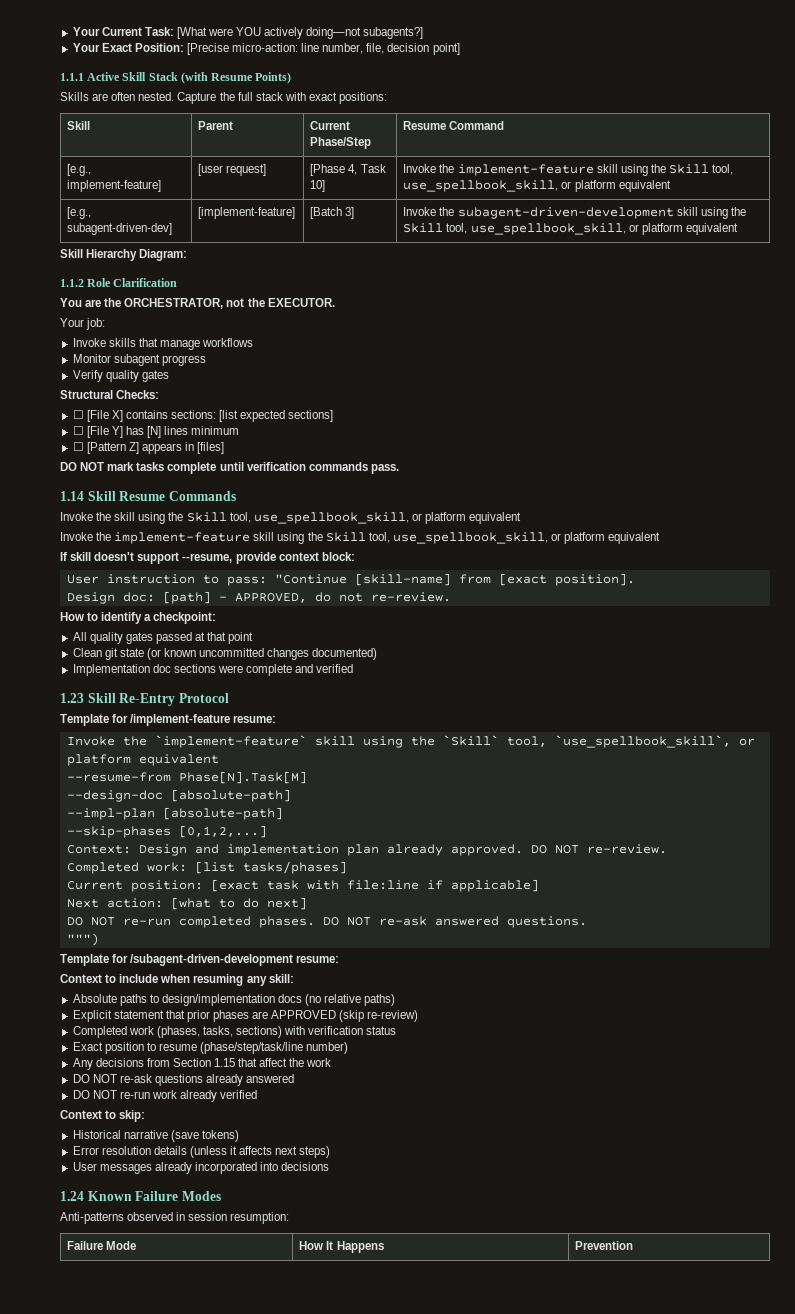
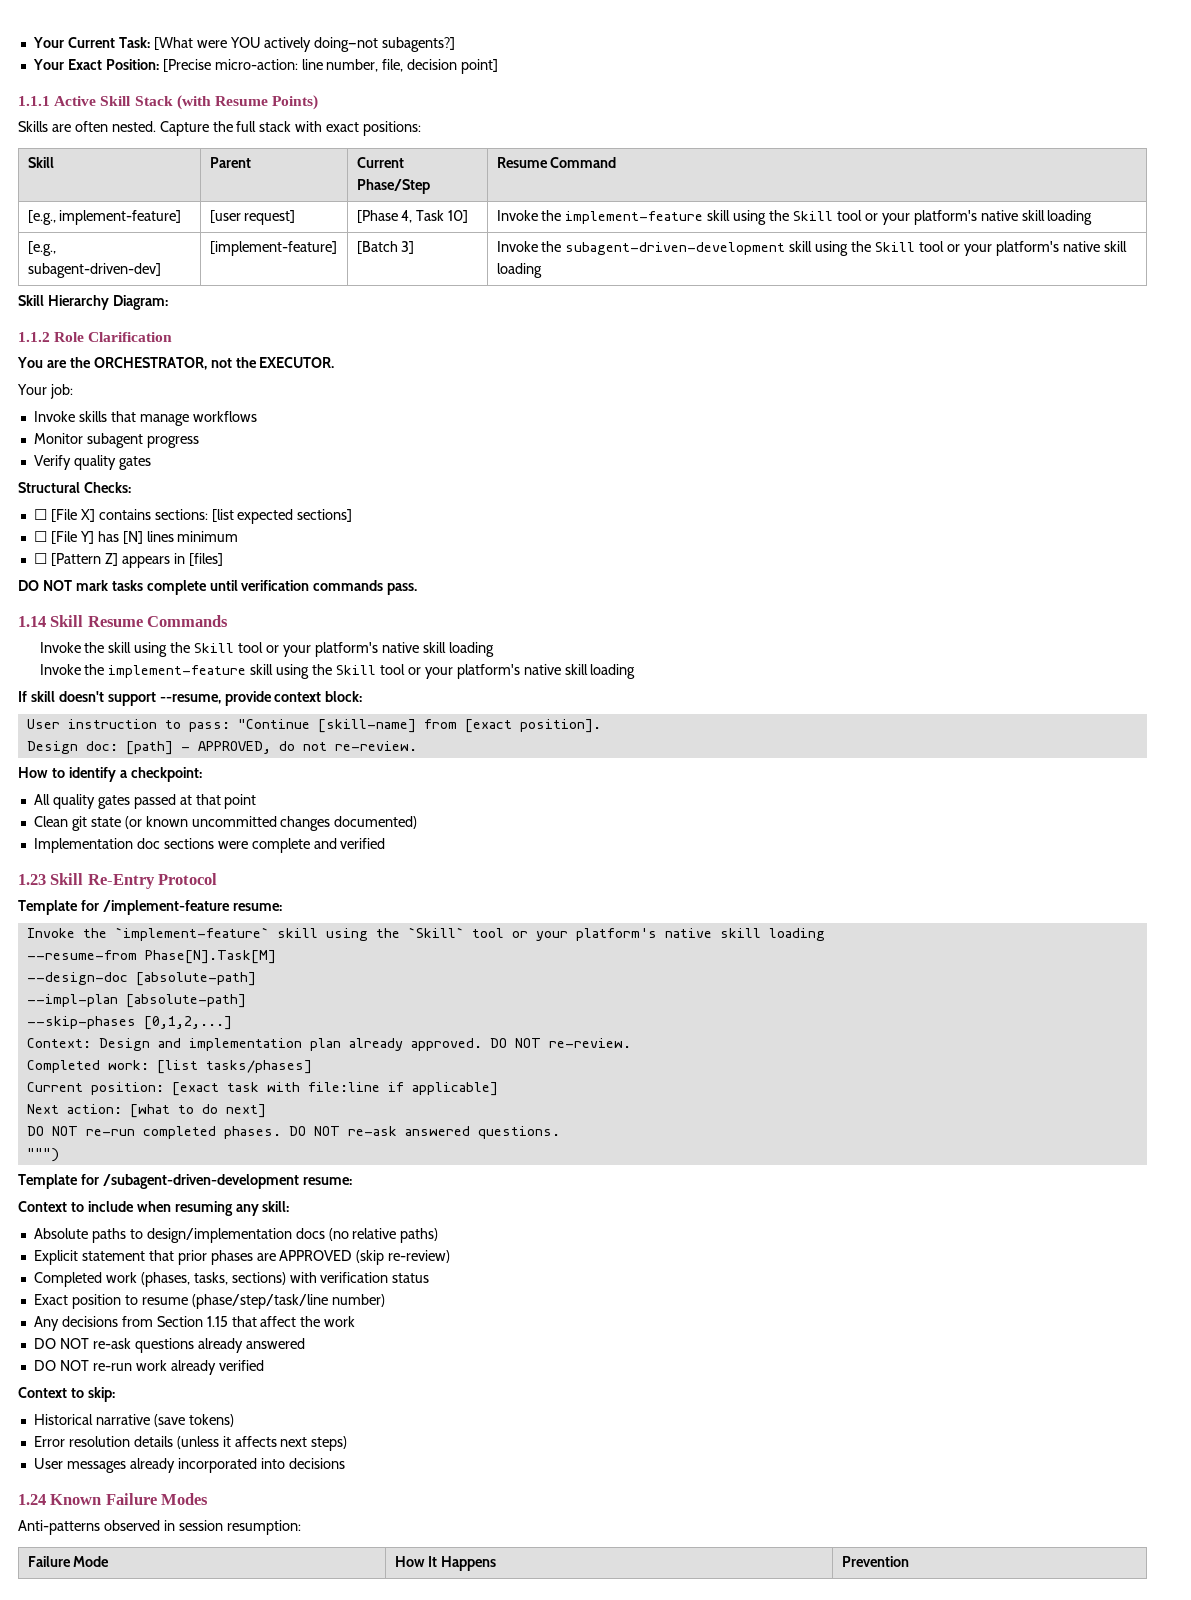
[712,164,734,175] [403,180,671,192] tool, use_spellbook_skill, or platform equivalent -> [836,210,1093,225] tool or your platform's native skill loading
[446,223,738,235] tool, use_spellbook_skill, or platform equivalent -> [918,241,1127,256] [496,263,542,278] tool or your platform's native skill loading
[229,512,522,524] [60,532,661,544] tool, use_spellbook_skill, or platform equivalent // Invoke the implement-feature skill using the Skill tool, use_spellbook_skill, or platform equivalent -> [238,642,494,657] [39,664,636,679] tool or your platform's native skill loading // Invoke the implement-feature skill using the Skill tool or your platform's native skill loading
[506,735,755,748] [66,754,219,766] tool, `use_spellbook_skill`, or platform equivalent -> [471,928,825,941] tool or your platform's native skill loading

